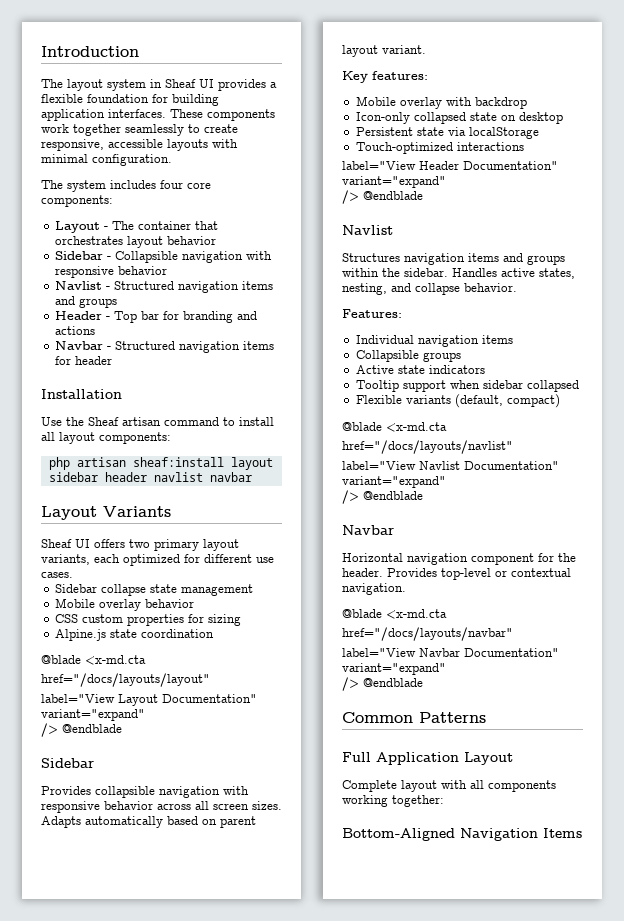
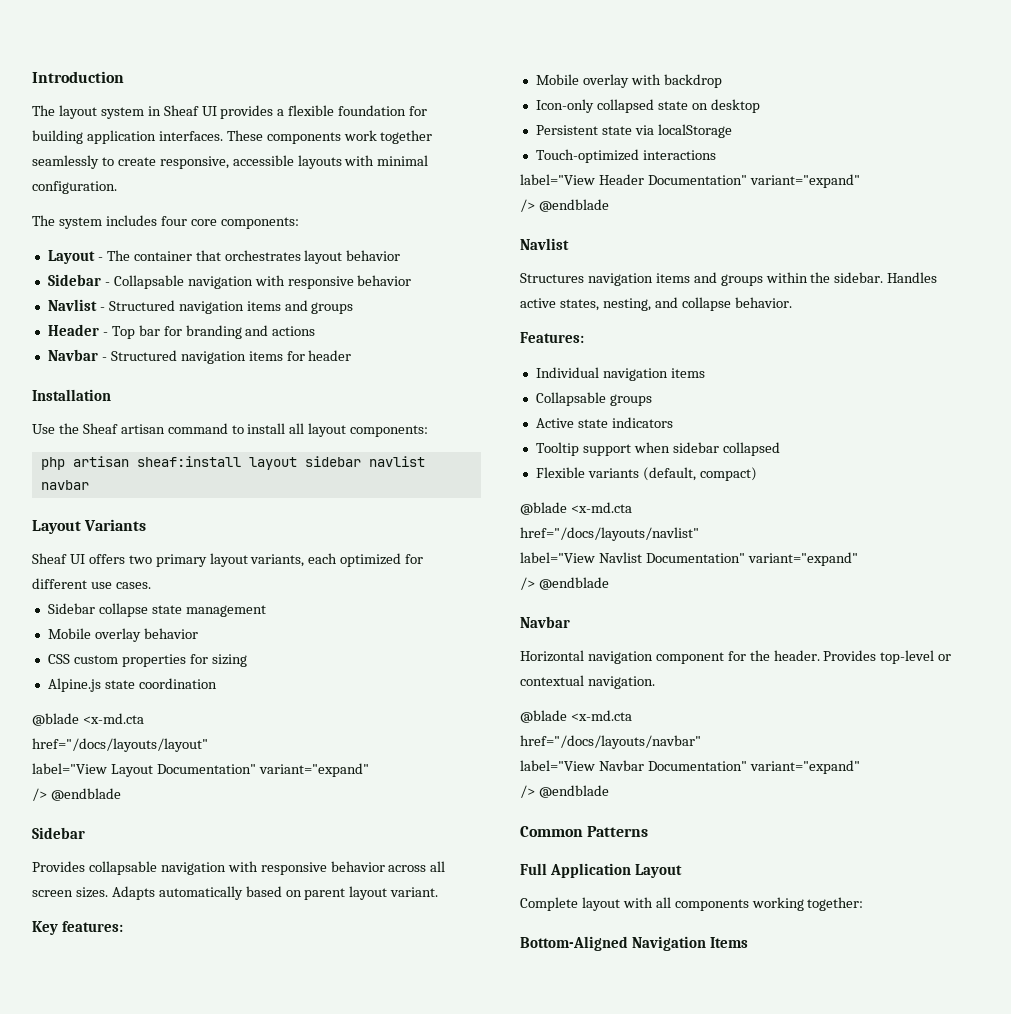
[114,251,178,263] Collapsible -> [113,275,184,289] Collapsable
[104,472,147,482] header -> (361, 461) none
[95,786,155,798] collapsible -> [88,861,157,875] collapsable
[355,350,419,362] Collapsible -> [535,392,606,406] Collapsable

